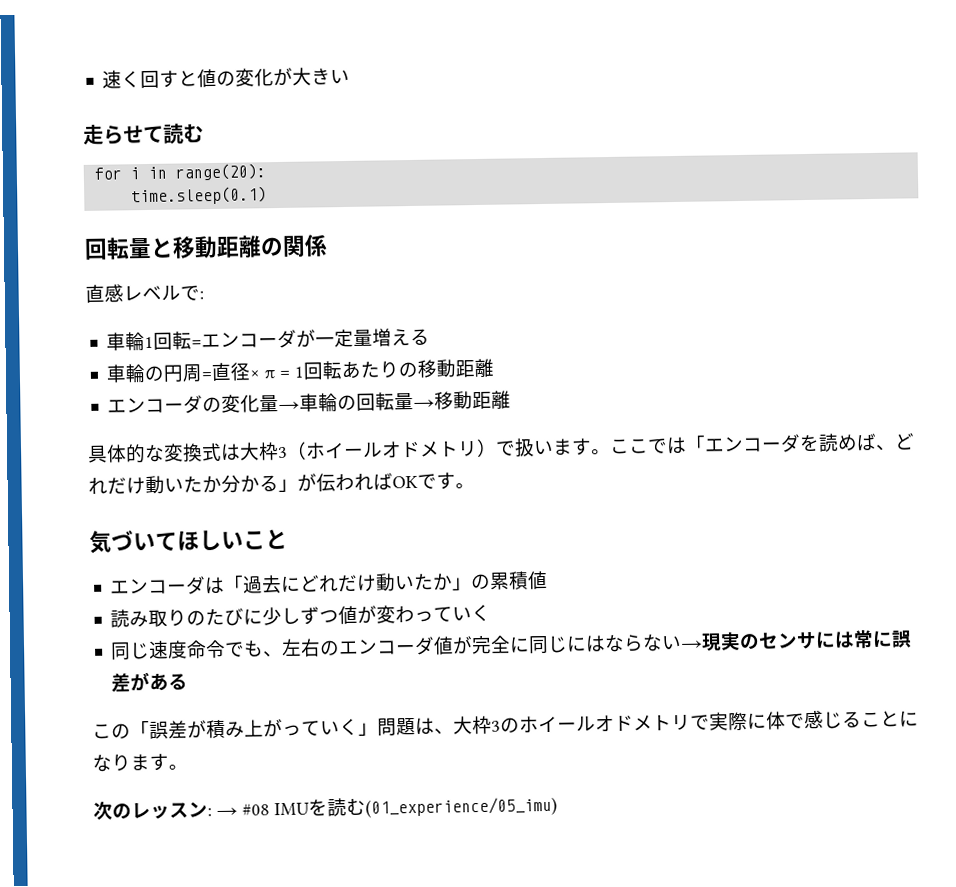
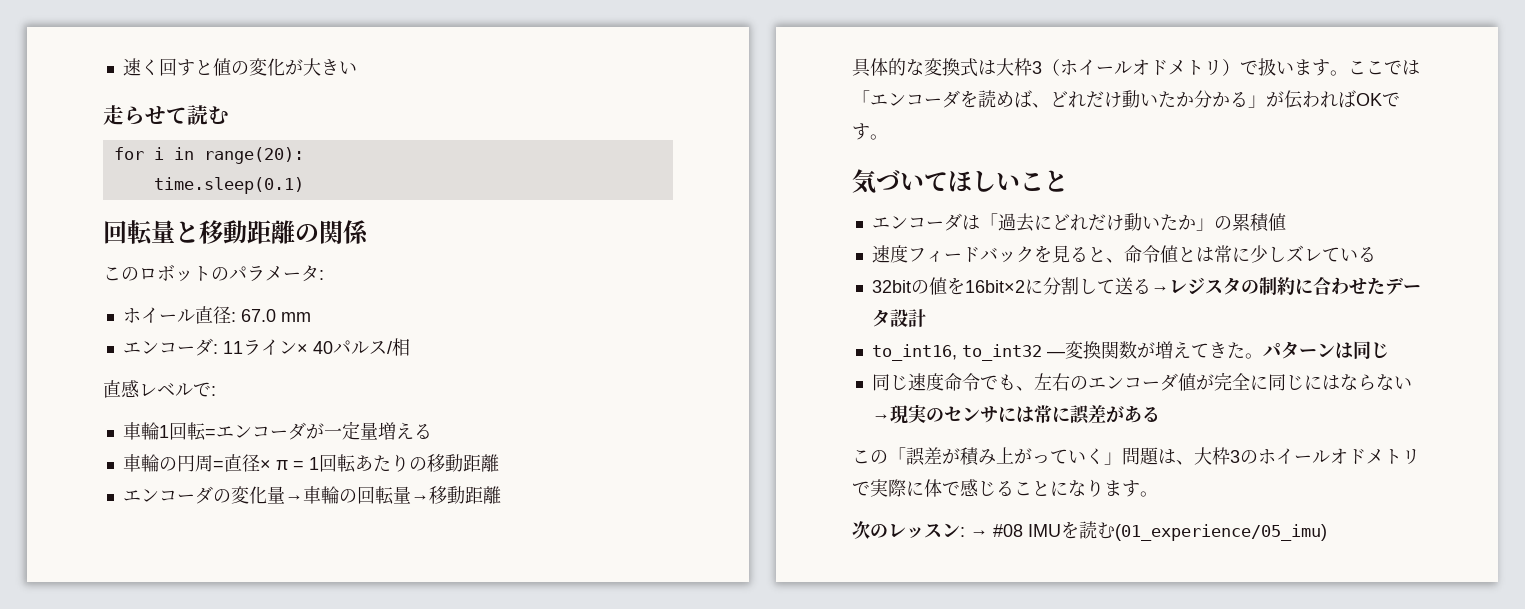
(328, 245) none -> [103,264,324,282] [122,306,311,324] [122,338,410,356] // このロボットのパラメータ: // ホイール直径: 67.0 mm // エンコーダ: 11ライン× 40パルス/相
[110,604,492,628] 読み取りのたびに少しずつ値が変わっていく -> [871,245,1376,263] [871,277,1421,295] [871,309,926,327] [871,341,1389,361] 速度フィードバックを見ると、命令値とは常に少しズレている // 32bitの値を16bit×2に分割して送る→レジスタの制約に合わせたデータ設計 // to_int16, to_int32 —変換関数が増えてきた。パターンは同じ

